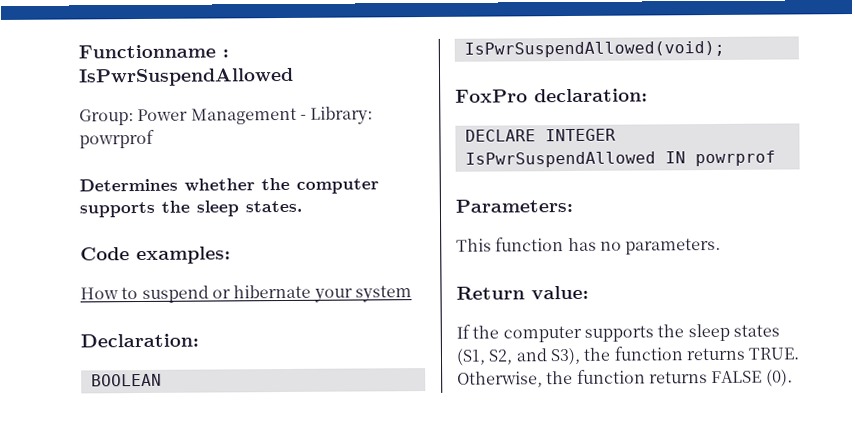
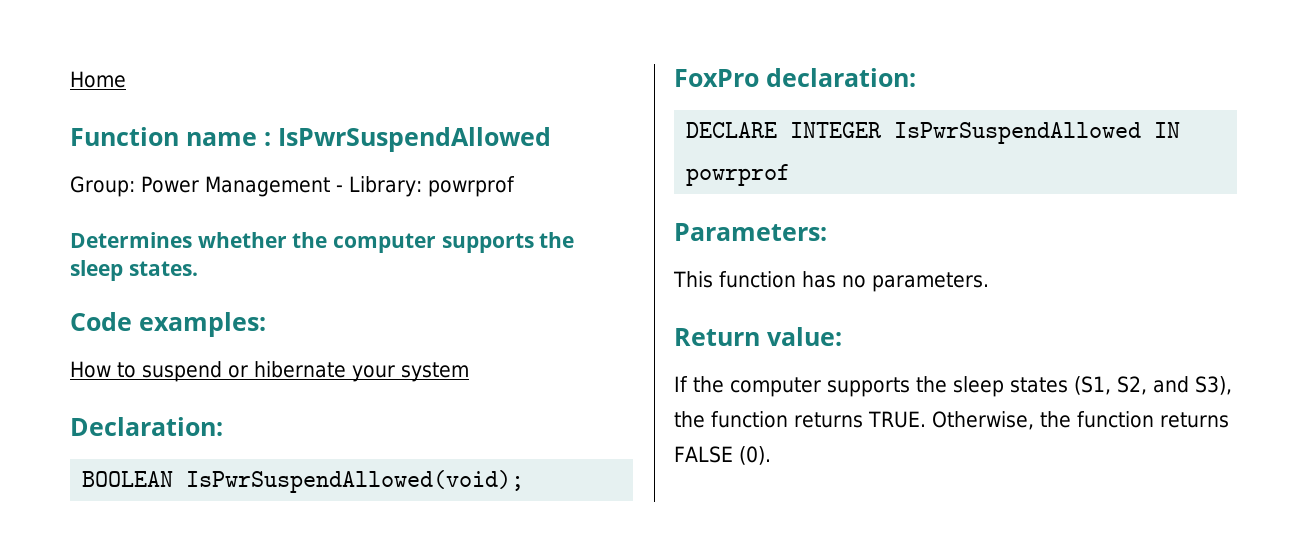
[78,44,216,59] Functionname -> [70,71,126,88] [70,127,257,146] Home // Function name

